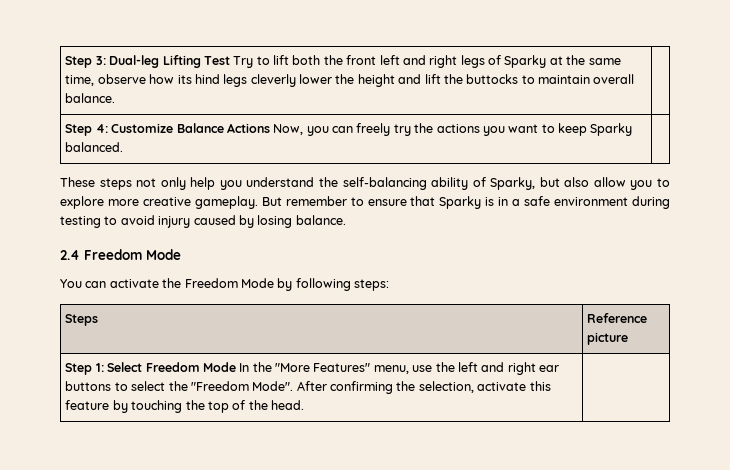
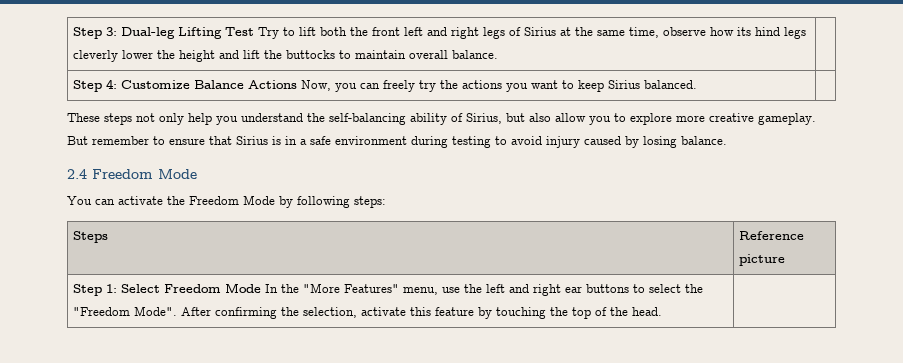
[504,55,547,68] Sparky -> [524,27,557,36] Sirius
[590,123,633,136] Sparky -> [608,80,641,89] Sirius
[490,177,536,190] Sparky, -> [466,113,502,124] Sirius,
[439,196,482,209] Sparky -> [236,136,268,145] Sirius

